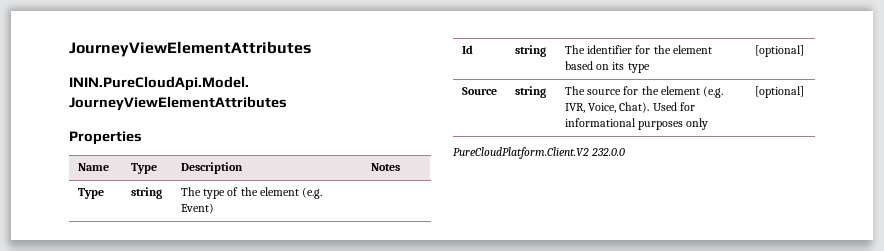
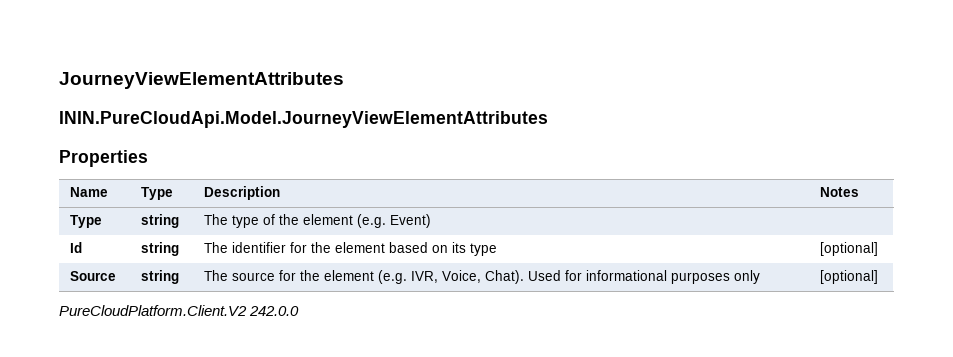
[591,148,626,156] 232.0.0 -> [249,306,300,316] 242.0.0

